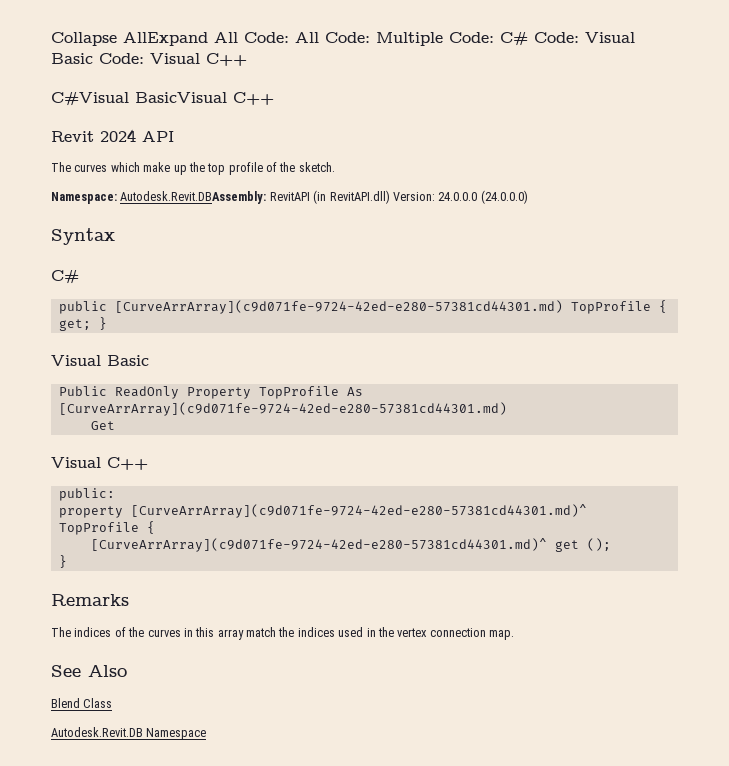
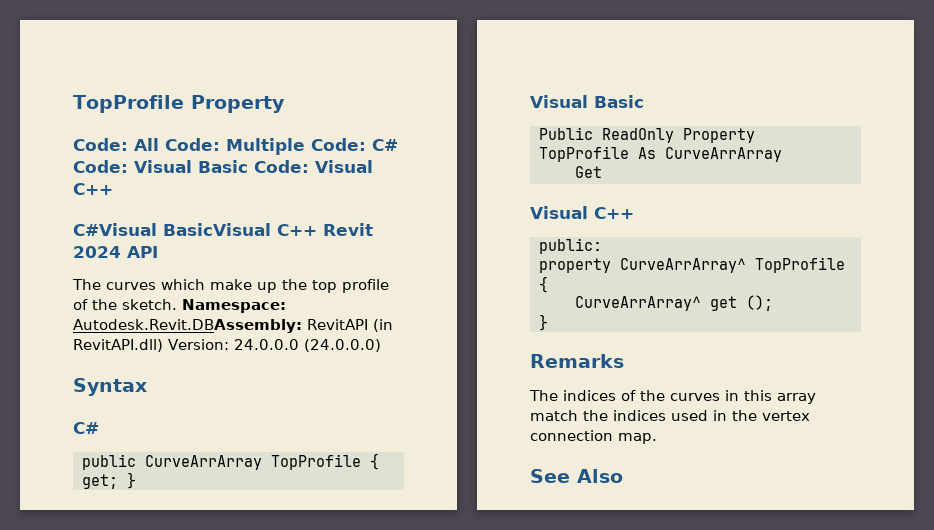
[51,32,238,46] Collapse AllExpand All -> [73,95,285,113] TopProfile Property //
(274, 98) // -> (317, 230) none
(335, 167) // -> (177, 304) none
[114,300,563,314] [CurveArrArray](c9d071fe-9724-42ed-e280-57381cd44301.md) -> [144,455,262,470] CurveArrArray
[58,402,507,416] [CurveArrArray](c9d071fe-9724-42ed-e280-57381cd44301.md) -> [664,147,782,162] CurveArrArray
[130,504,587,518] [CurveArrArray](c9d071fe-9724-42ed-e280-57381cd44301.md)^ -> [619,258,746,273] CurveArrArray^
[90,538,547,552] [CurveArrArray](c9d071fe-9724-42ed-e280-57381cd44301.md)^ -> [574,296,701,311] CurveArrArray^
[51,698,113,708] [51,727,207,740] // Blend Class // Autodesk.Revit.DB Namespace -> (623, 476) none

